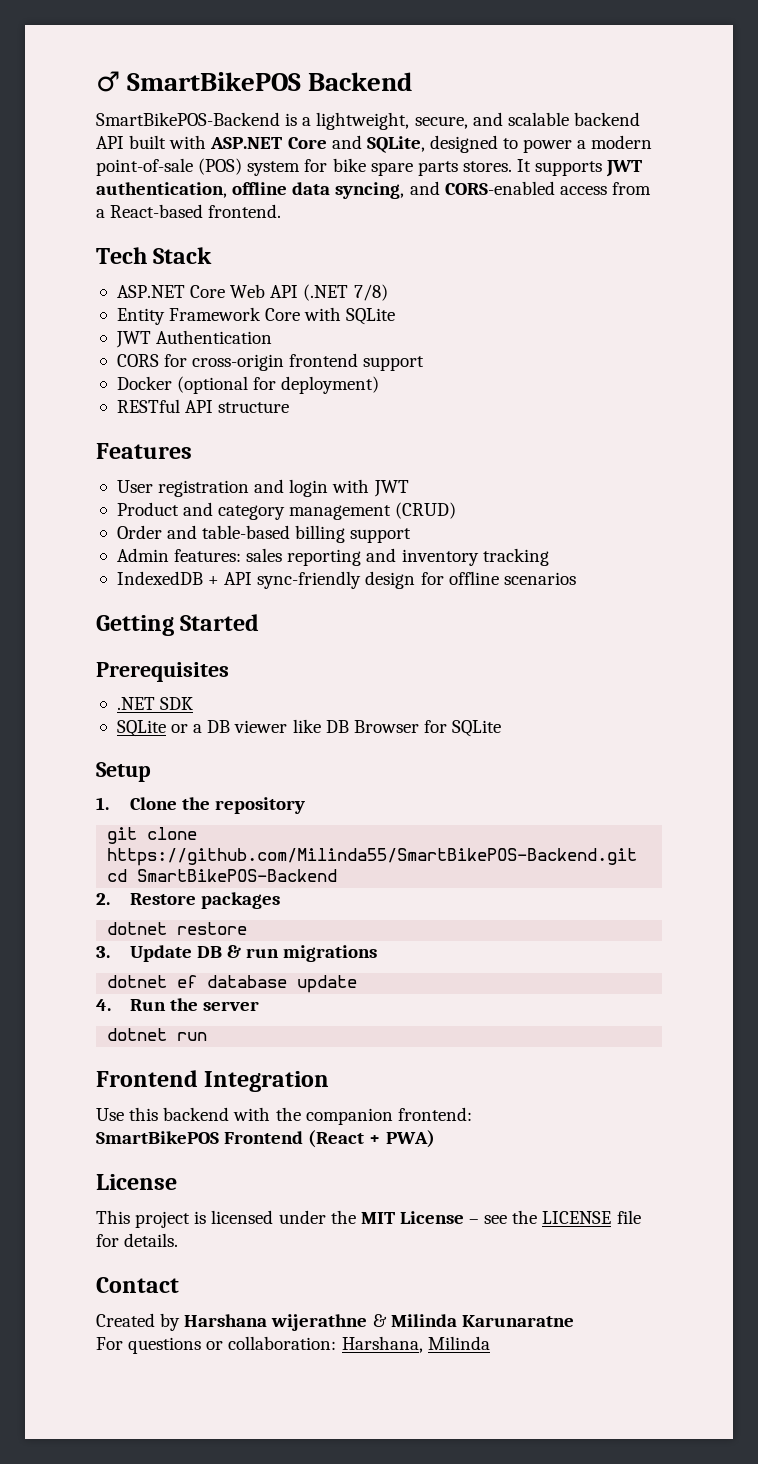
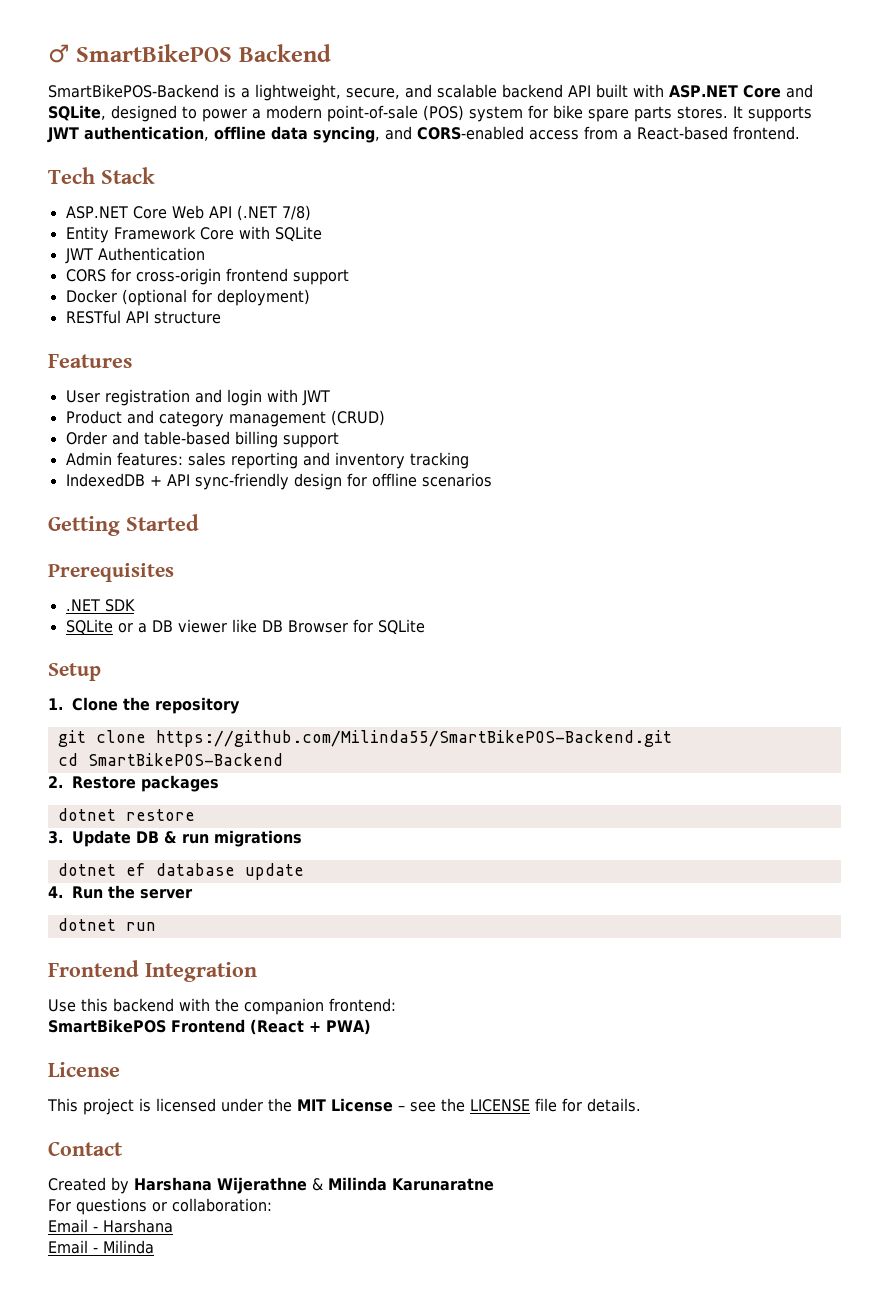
[271,1314,368,1331] wijerathne -> [217,1177,307,1194] Wijerathne
[341,1336,423,1353] Harshana, -> [48,1219,173,1233] [48,1240,98,1254] // Email - Harshana // Email -

